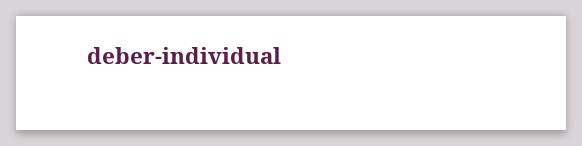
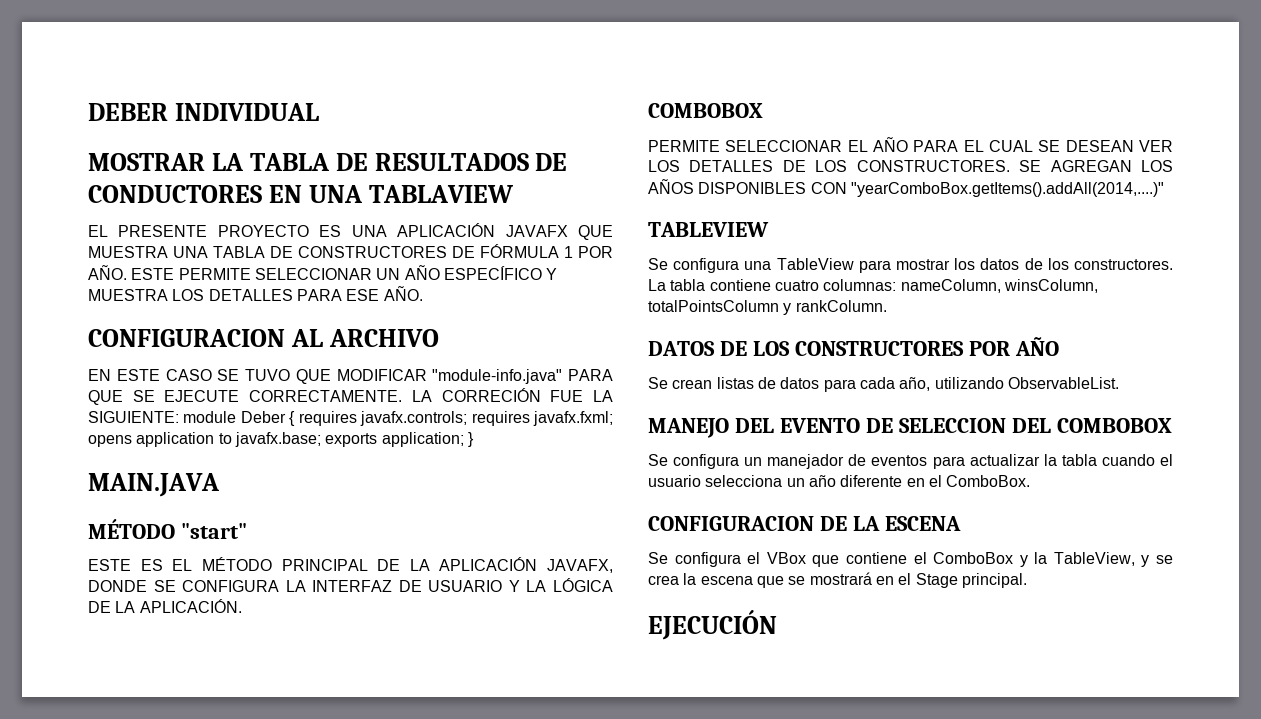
[87,47,281,64] deber-individual -> [88,103,319,121] [88,153,568,171] [88,185,514,203] [88,223,614,240] [88,244,613,258] [88,265,558,280] [88,286,423,301] [88,329,439,347] [88,369,613,384] [88,388,613,405] [88,411,613,426] [88,432,474,447] [88,473,220,497] [88,519,247,539] [88,557,613,573] [88,578,613,592] [88,599,242,613] [648,103,763,118] [648,137,1173,152] [648,160,1173,172] [648,179,1164,197] [648,222,769,237] [648,258,1173,273] [648,279,1098,293] [648,300,887,315] [648,337,1059,356] [648,377,1119,392] [648,418,1172,438] [648,454,1173,469] [648,475,1031,487] [648,516,961,531] [648,552,1173,567] [648,572,1027,588] [648,610,777,640] DEBER INDIVIDUAL // MOSTRAR LA TABLA DE RESULTADOS DE CONDUCTORES EN UNA TABLAVIEW // EL PRESENTE PROYECTO ES UNA APLICACIÓN JAVAFX QUE MUESTRA UNA TABLA DE CONSTRUCTORES DE FÓRMULA 1 POR AÑO. ESTE PERMITE SELECCIONAR UN AÑO ESPECÍFICO Y MUESTRA LOS DETALLES PARA ESE AÑO. // CONFIGURACION AL ARCHIVO // EN ESTE CASO SE TUVO QUE MODIFICAR "module-info.java" PARA QUE SE EJECUTE CORRECTAMENTE. LA CORRECIÓN FUE LA SIGUIENTE: module Deber { requires javafx.controls; requires javafx.fxml; opens application to javafx.base; exports application; } // MAIN.JAVA // MÉTODO "start" // ESTE ES EL MÉTODO PRINCIPAL DE LA APLICACIÓN JAVAFX, DONDE SE CONFIGURA LA INTERFAZ DE USUARIO Y LA LÓGICA DE LA APLICACIÓN. // COMBOBOX // PERMITE SELECCIONAR EL AÑO PARA EL CUAL SE DESEAN VER LOS DETALLES DE LOS CONSTRUCTORES. SE AGREGAN LOS AÑOS DISPONIBLES CON "yearComboBox.getItems().addAll(2014,....)" // TABLEVIEW // Se configura una TableView para mostrar los datos de los constructores. La tabla contiene cuatro columnas: nameColumn, winsColumn, totalPointsColumn y rankColumn. // DATOS DE LOS CONSTRUCTORES POR AÑO // Se crean listas de datos para cada año, utilizando ObservableList. // MANEJO DEL EVENTO DE SELECCION DEL COMBOBOX // Se configura un manejador de eventos para actualizar la tabla cuando el usuario selecciona un año diferente en el ComboBox. // CONFIGURACION DE LA ESCENA // Se configura el VBox que contiene el ComboBox y la TableView, y se crea la escena que se mostrará en el Stage principal. // EJECUCIÓN

